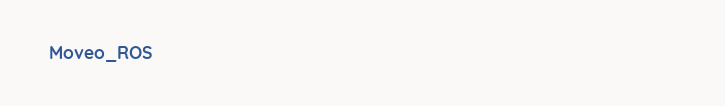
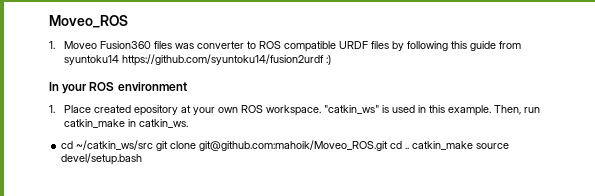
(152, 54) none -> [49,41,522,52] [64,54,332,66] [49,82,187,94] [49,105,541,116] [64,119,189,128] [61,140,510,151] [61,153,143,165] // 1. Moveo Fusion360 files was converter to ROS compatible URDF files by following this guide from syuntoku14 https://github.com/syuntoku14/fusion2urdf :) // In your ROS environment // 1. Place created epository at your own ROS workspace. "catkin_ws" is used in this example. Then, run catkin_make in catkin_ws. // cd ~/catkin_ws/src git clone git@github.com:mahoik/Moveo_ROS.git cd .. catkin_make source devel/setup.bash

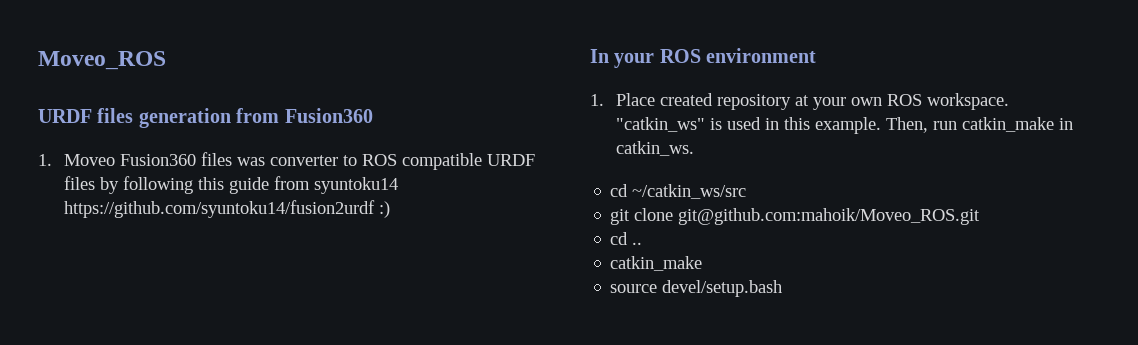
(128, 21) none -> [38,108,373,128] // URDF files generation from Fusion360
[134,105,179,116] epository -> [716,94,791,110] repository
(154, 145) none -> (747, 191) //
(389, 145) none -> (981, 216) //
[412,141,474,150] catkin_make -> [610,256,703,271] // catkin_make //

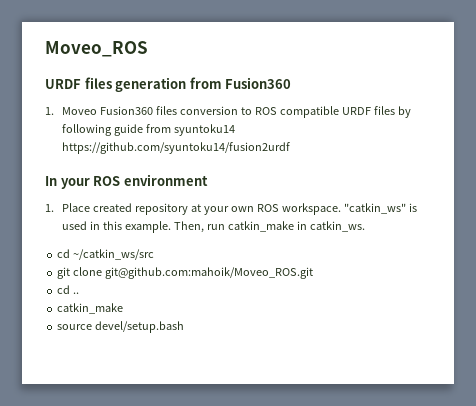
[236,155,338,166] was converter -> [180,106,239,115] conversion
[197,177,224,190] this -> (113, 130) none
[378,201,390,218] :) -> (291, 148) none

